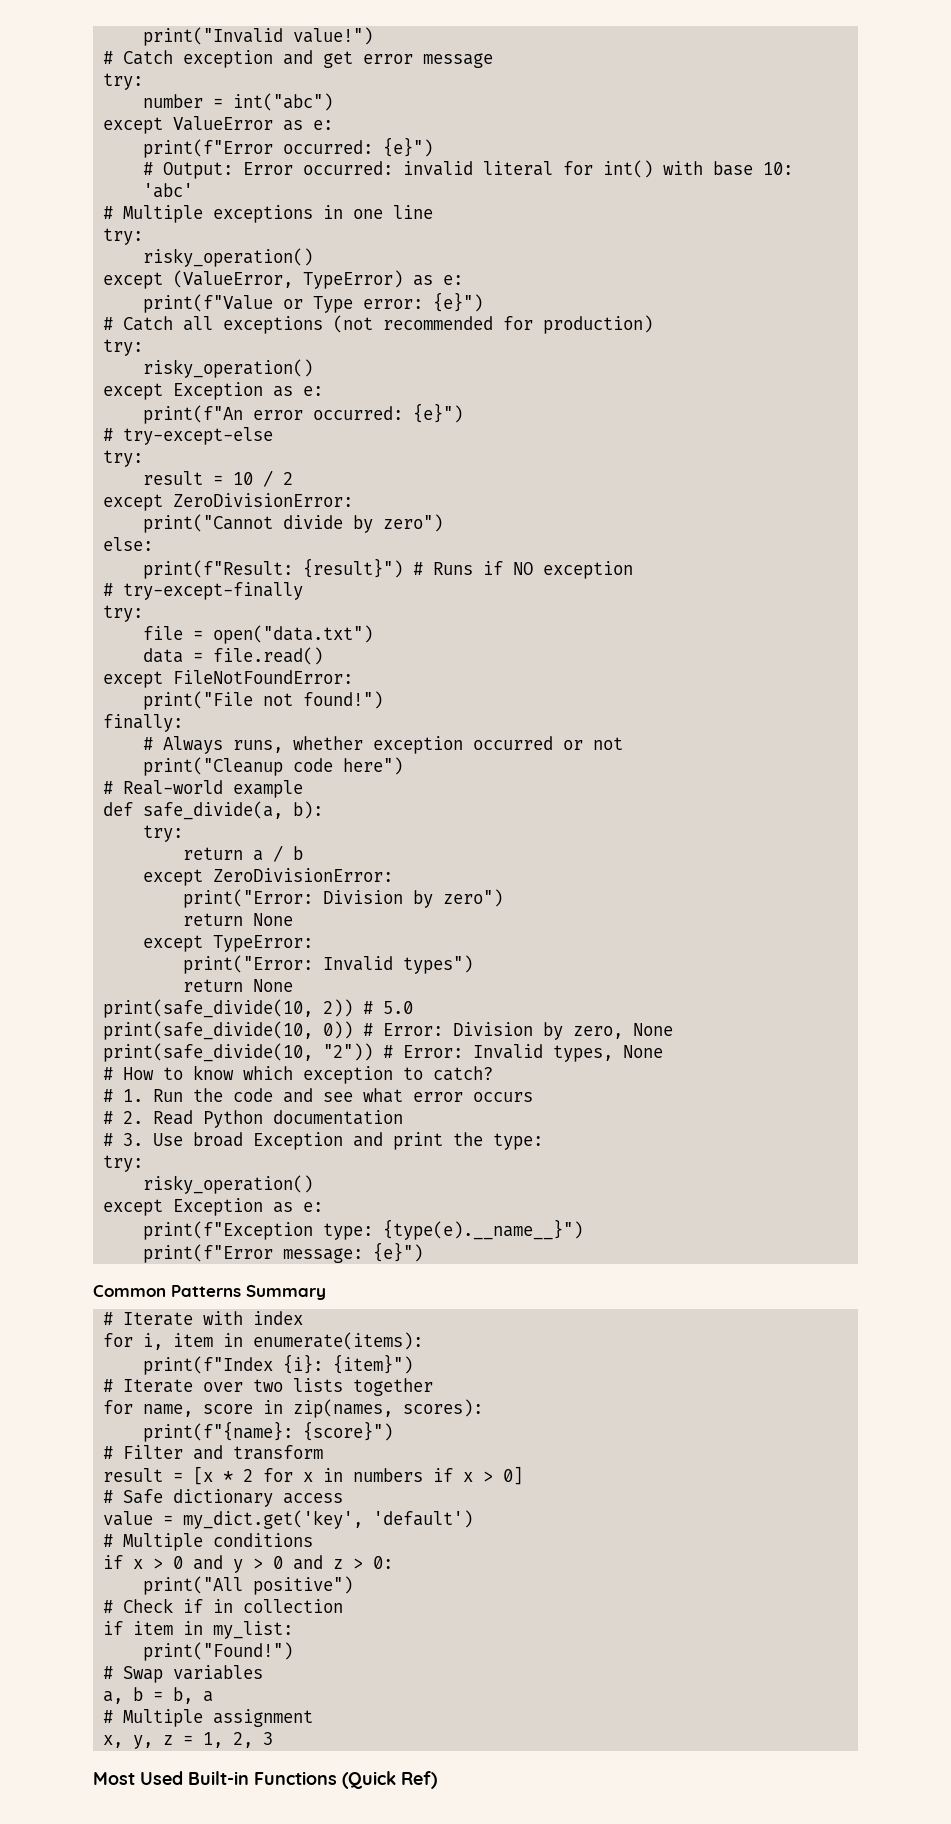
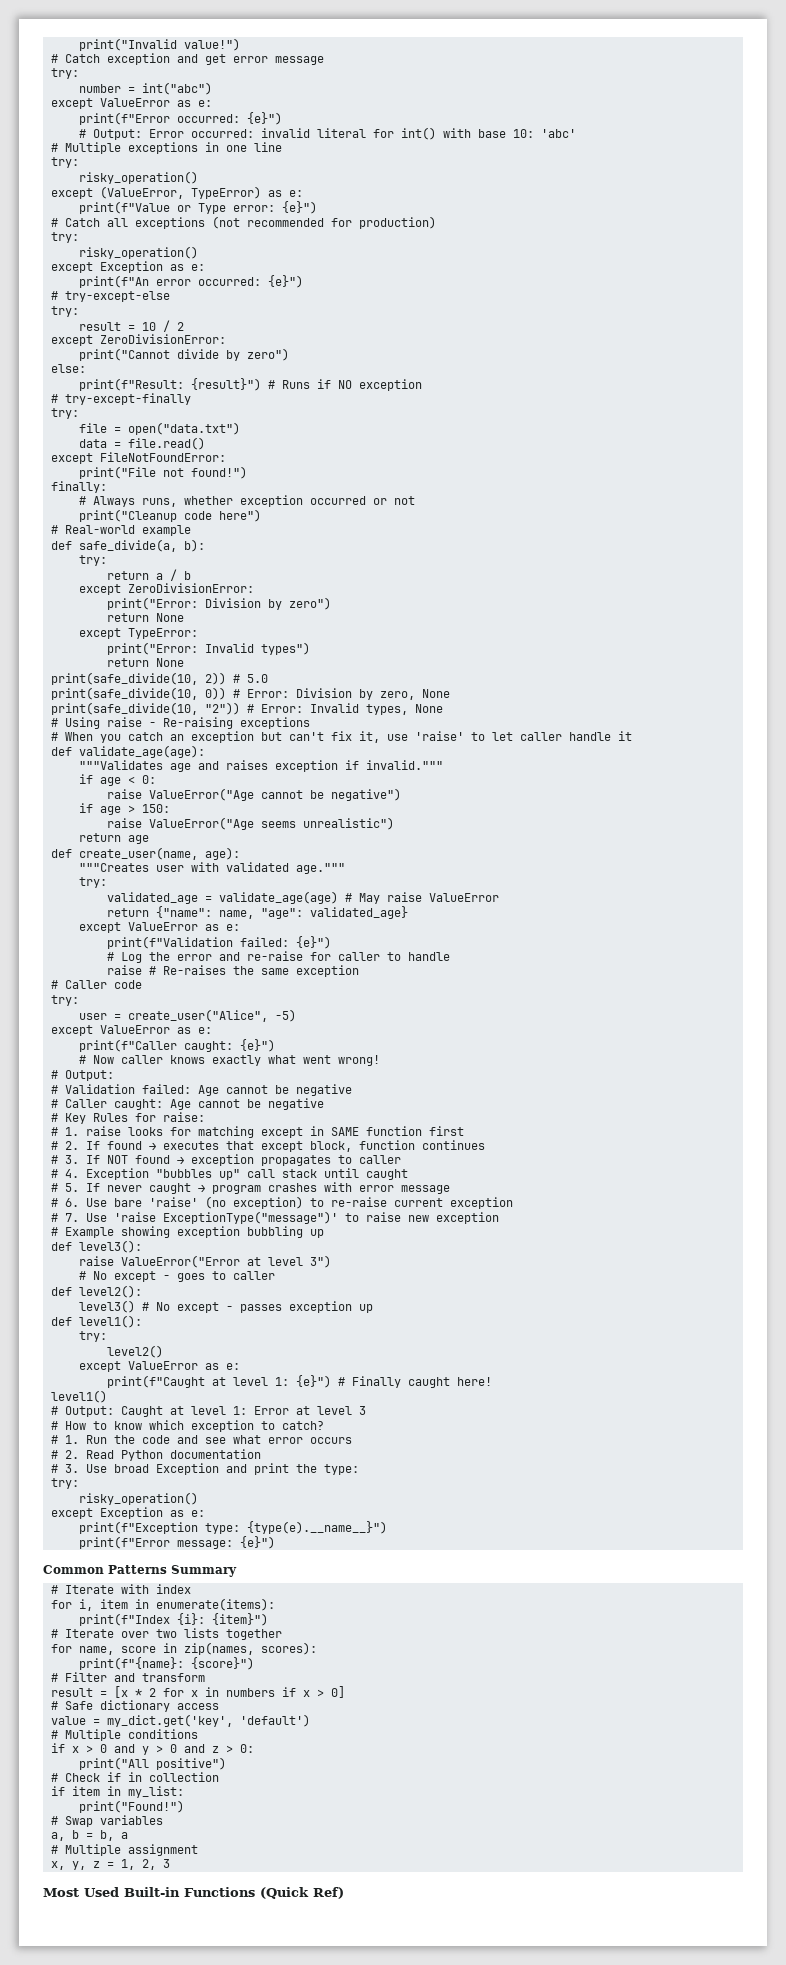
(664, 1051) none -> [50,717,310,729] [50,731,632,743] [50,745,205,758] [78,760,443,772] [78,774,156,786] [106,788,401,801] [78,803,170,815] [106,817,394,830] [78,833,149,844] [50,847,240,860] [78,862,345,874] [78,877,107,888] [106,891,499,904] [106,906,408,919] [78,922,240,933] [106,936,331,949] [106,951,450,963] [106,965,359,977] [50,980,142,989] [50,995,79,1006] [78,1009,296,1022] [50,1025,212,1036] [78,1039,275,1052] [78,1055,380,1066] [50,1070,114,1081] [50,1084,352,1096] [50,1098,324,1110] [50,1112,205,1124] [50,1126,464,1138] [50,1140,485,1152] [50,1154,401,1166] [50,1168,408,1180] [50,1182,450,1194] [50,1196,513,1209] [50,1211,499,1224] [50,1226,324,1238] [50,1240,142,1253] [78,1255,331,1268] [78,1271,275,1282] [50,1285,142,1298] [78,1300,373,1313] [50,1315,142,1328] [78,1331,107,1342] [106,1345,163,1358] [78,1361,240,1372] [106,1375,492,1388] [50,1390,107,1403] [50,1406,366,1417] // # Using raise - Re-raising exceptions // # When you catch an exception but can't fix it, use 'raise' to let caller handle it // def validate_age(age): // """Validates age and raises exception if invalid.""" // if age < 0: // raise ValueError("Age cannot be negative") // if age > 150: // raise ValueError("Age seems unrealistic") // return age // def create_user(name, age): // """Creates user with validated age.""" // try: // validated_age = validate_age(age) # May raise ValueError // return {"name": name, "age": validated_age} // except ValueError as e: // print(f"Validation failed: {e}") // # Log the error and re-raise for caller to handle // raise # Re-raises the same exception // # Caller code // try: // user = create_user("Alice", -5) // except ValueError as e: // print(f"Caller caught: {e}") // # Now caller knows exactly what went wrong! // # Output: // # Validation failed: Age cannot be negative // # Caller caught: Age cannot be negative // # Key Rules for raise: // # 1. raise looks for matching except in SAME function first // # 2. If found → executes that except block, function continues // # 3. If NOT found → exception propagates to caller // # 4. Exception "bubbles up" call stack until caught // # 5. If never caught → program crashes with error message // # 6. Use bare 'raise' (no exception) to re-raise current exception // # 7. Use 'raise ExceptionType("message")' to raise new exception // # Example showing exception bubbling up // def level3(): // raise ValueError("Error at level 3") // # No except - goes to caller // def level2(): // level3() # No except - passes exception up // def level1(): // try: // level2() // except ValueError as e: // print(f"Caught at level 1: {e}") # Finally caught here! // level1() // # Output: Caught at level 1: Error at level 3

